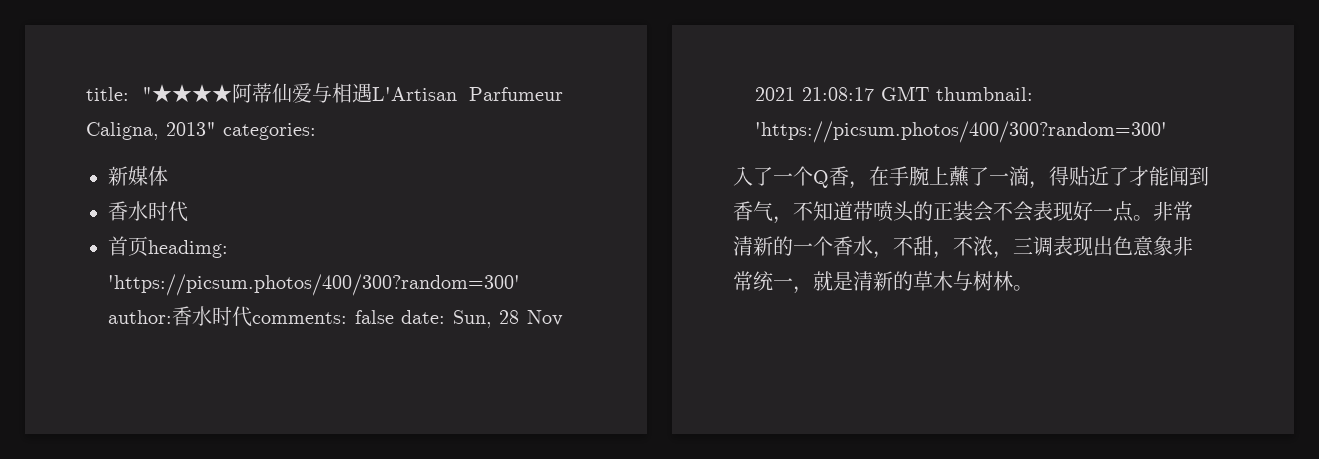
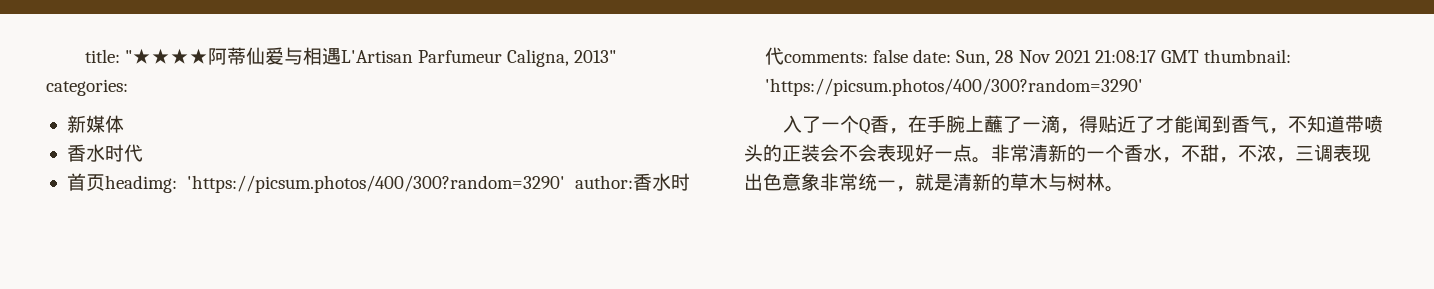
[108,274,520,296] 'https://picsum.photos/400/300?random=300' -> [186,175,565,193] 'https://picsum.photos/400/300?random=3290'
[755,121,1167,143] 'https://picsum.photos/400/300?random=300' -> [764,78,1143,96] 'https://picsum.photos/400/300?random=3290'

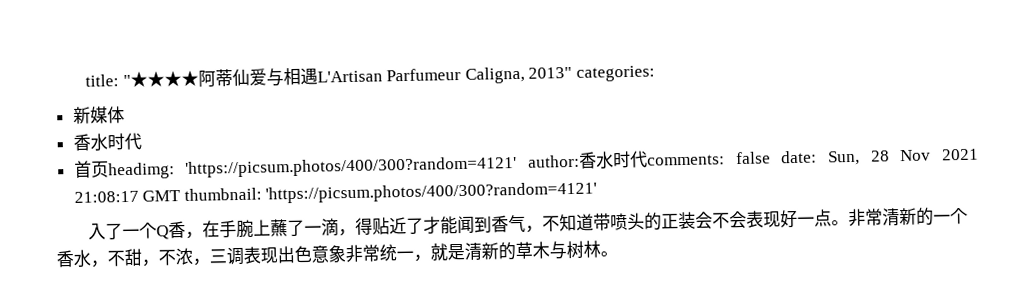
[186,175,565,193] 'https://picsum.photos/400/300?random=3290' -> [185,155,518,178] 'https://picsum.photos/400/300?random=4121'
[764,78,1143,96] 'https://picsum.photos/400/300?random=3290' -> [265,181,598,204] 'https://picsum.photos/400/300?random=4121'

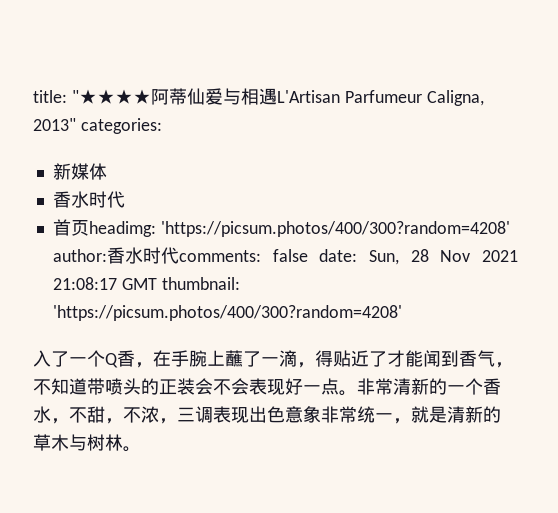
[185,155,518,178] 'https://picsum.photos/400/300?random=4121' -> [160,221,510,237] 'https://picsum.photos/400/300?random=4208'
[265,181,598,204] 'https://picsum.photos/400/300?random=4121' -> [52,305,402,321] 'https://picsum.photos/400/300?random=4208'

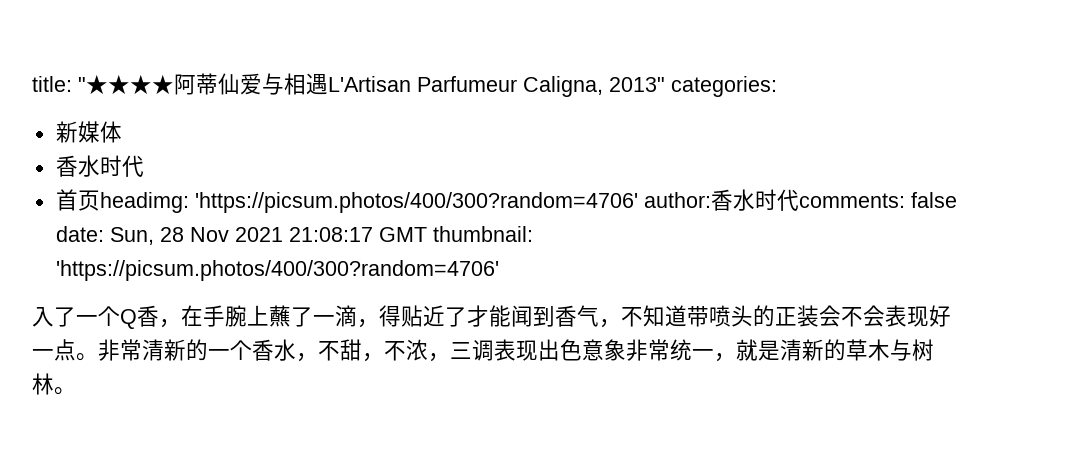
[160,221,510,237] 'https://picsum.photos/400/300?random=4208' -> [194,192,638,213] 'https://picsum.photos/400/300?random=4706'
[52,305,402,321] 'https://picsum.photos/400/300?random=4208' -> [55,260,499,281] 'https://picsum.photos/400/300?random=4706'

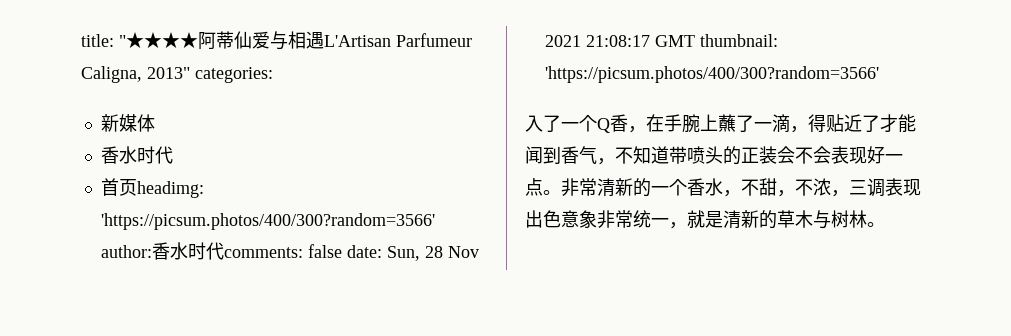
[194,192,638,213] 'https://picsum.photos/400/300?random=4706' -> [100,213,435,230] 'https://picsum.photos/400/300?random=3566'
[55,260,499,281] 'https://picsum.photos/400/300?random=4706' -> [544,66,879,83] 'https://picsum.photos/400/300?random=3566'

